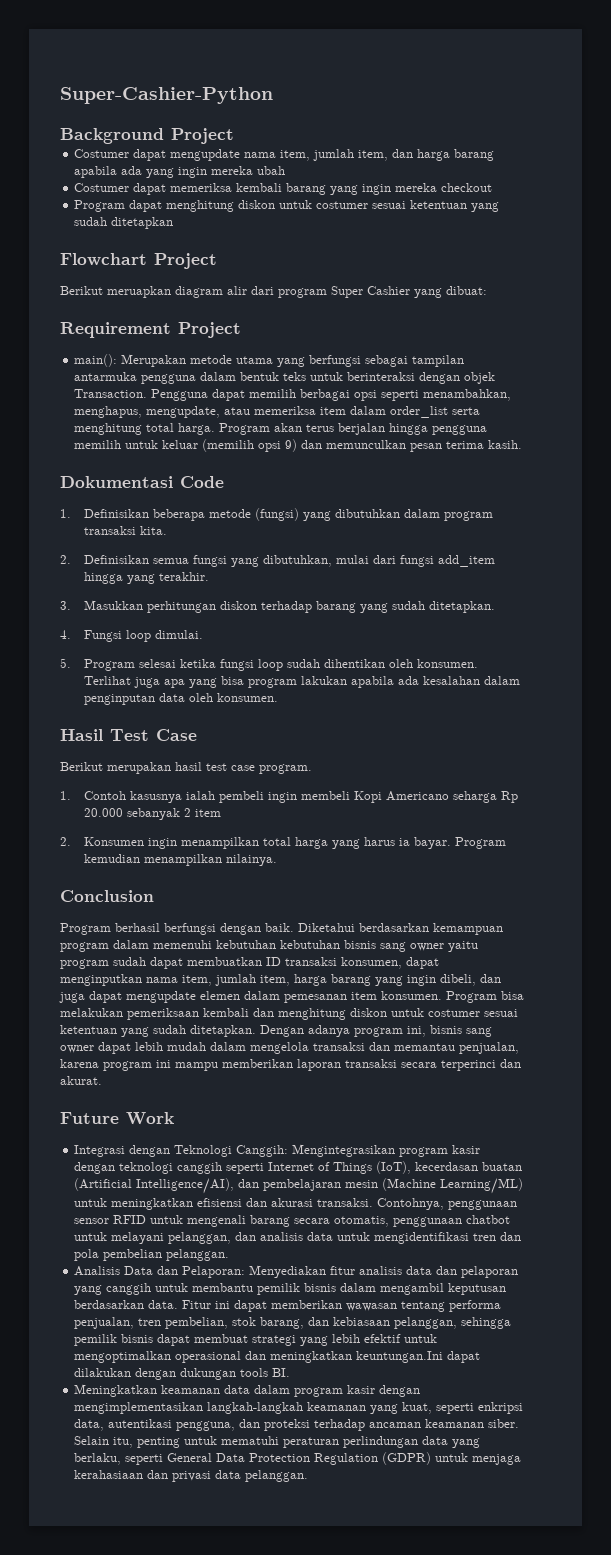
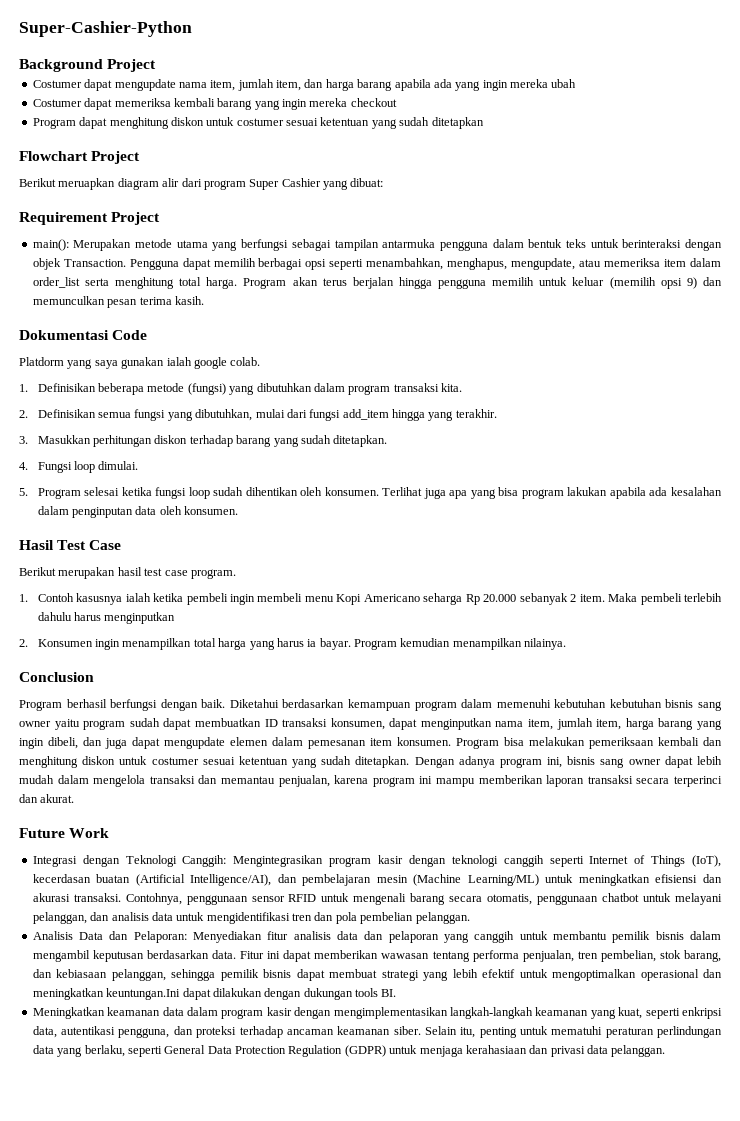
(224, 482) none -> [19,357,261,369] // Platdorm yang saya gunakan ialah google colab.
(216, 795) none -> [153,593,184,602] ketika
(351, 795) none -> [304,596,334,602] menu
[195,809,222,817] item -> [579,593,722,605] [37,612,176,624] item. Maka pembeli terlebih dahulu harus menginputkan

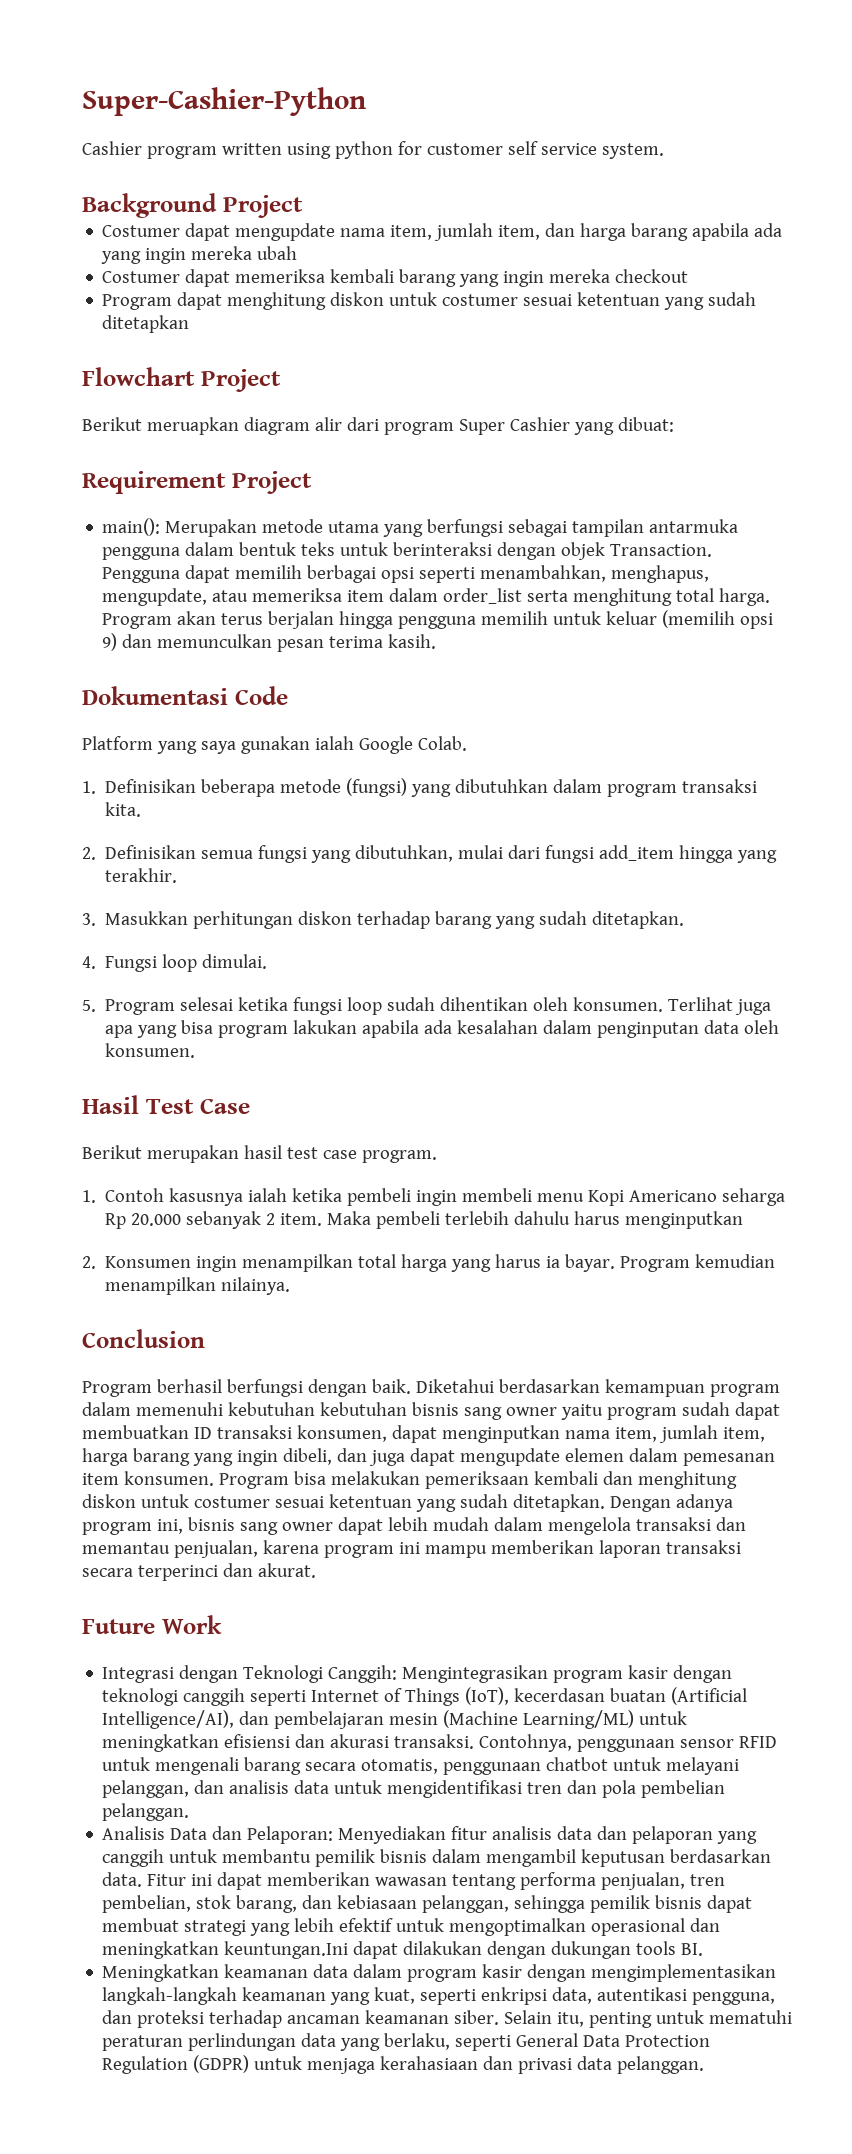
(192, 29) none -> [82,141,664,159] // Cashier program written using python for customer self service system.
[19,357,64,366] Platdorm -> [82,736,153,750] Platform
[193,357,261,369] google colab. -> [358,736,467,754] Google Colab.

